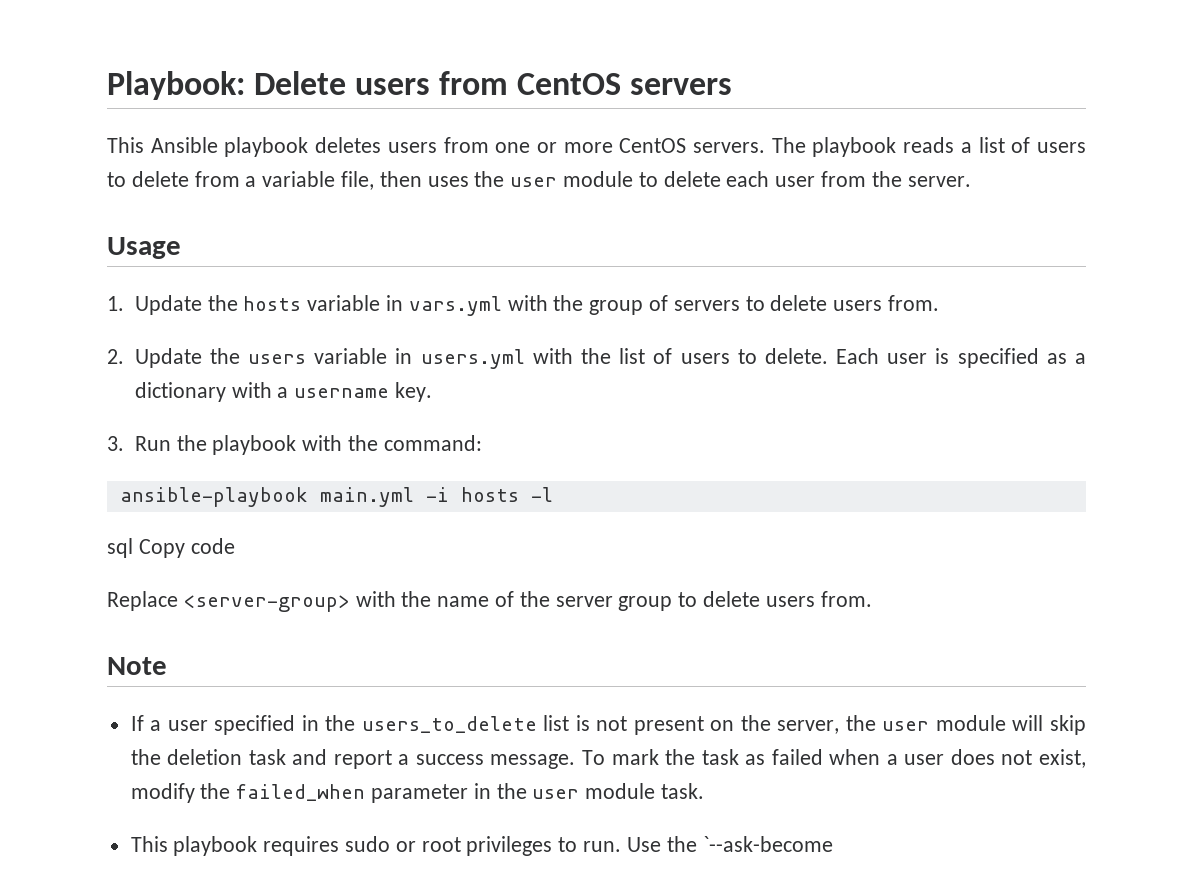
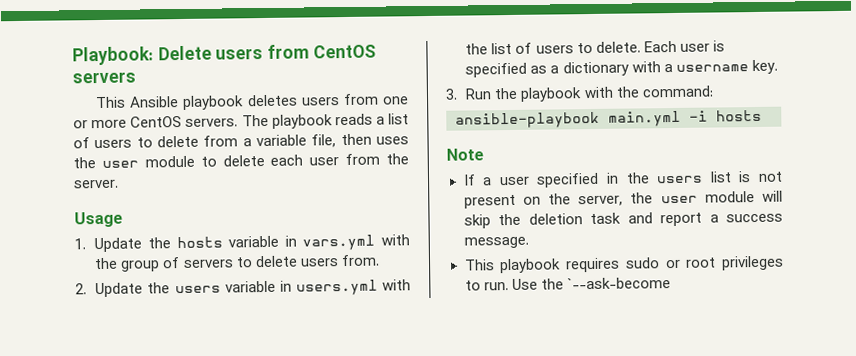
[530,487,553,502] [107,538,235,558] [107,591,872,612] -l // sql Copy code // Replace <server-group> with the name of the server group to delete users from. -> (762, 115) none
[361,716,537,733] users_to_delete -> [656,175,704,184] users
[582,749,1087,768] [130,783,705,803] To mark the task as failed when a user does not exist, modify the failed_when parameter in the user module task. -> (529, 242) none

